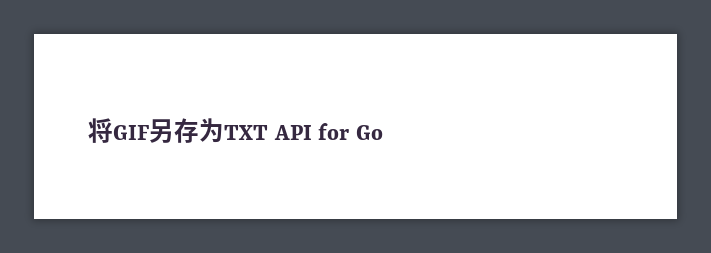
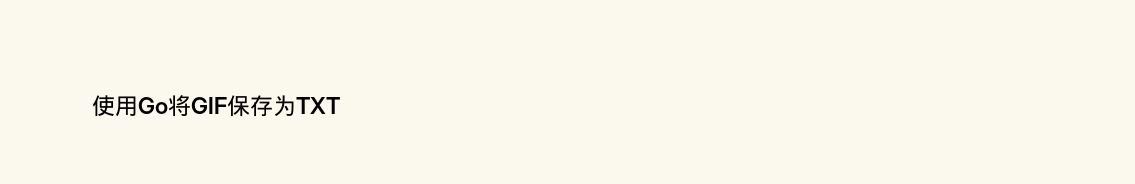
[88,118,383,143] 将GIF另存为TXT API for Go -> [92,95,340,117] 使用Go将GIF保存为TXT

